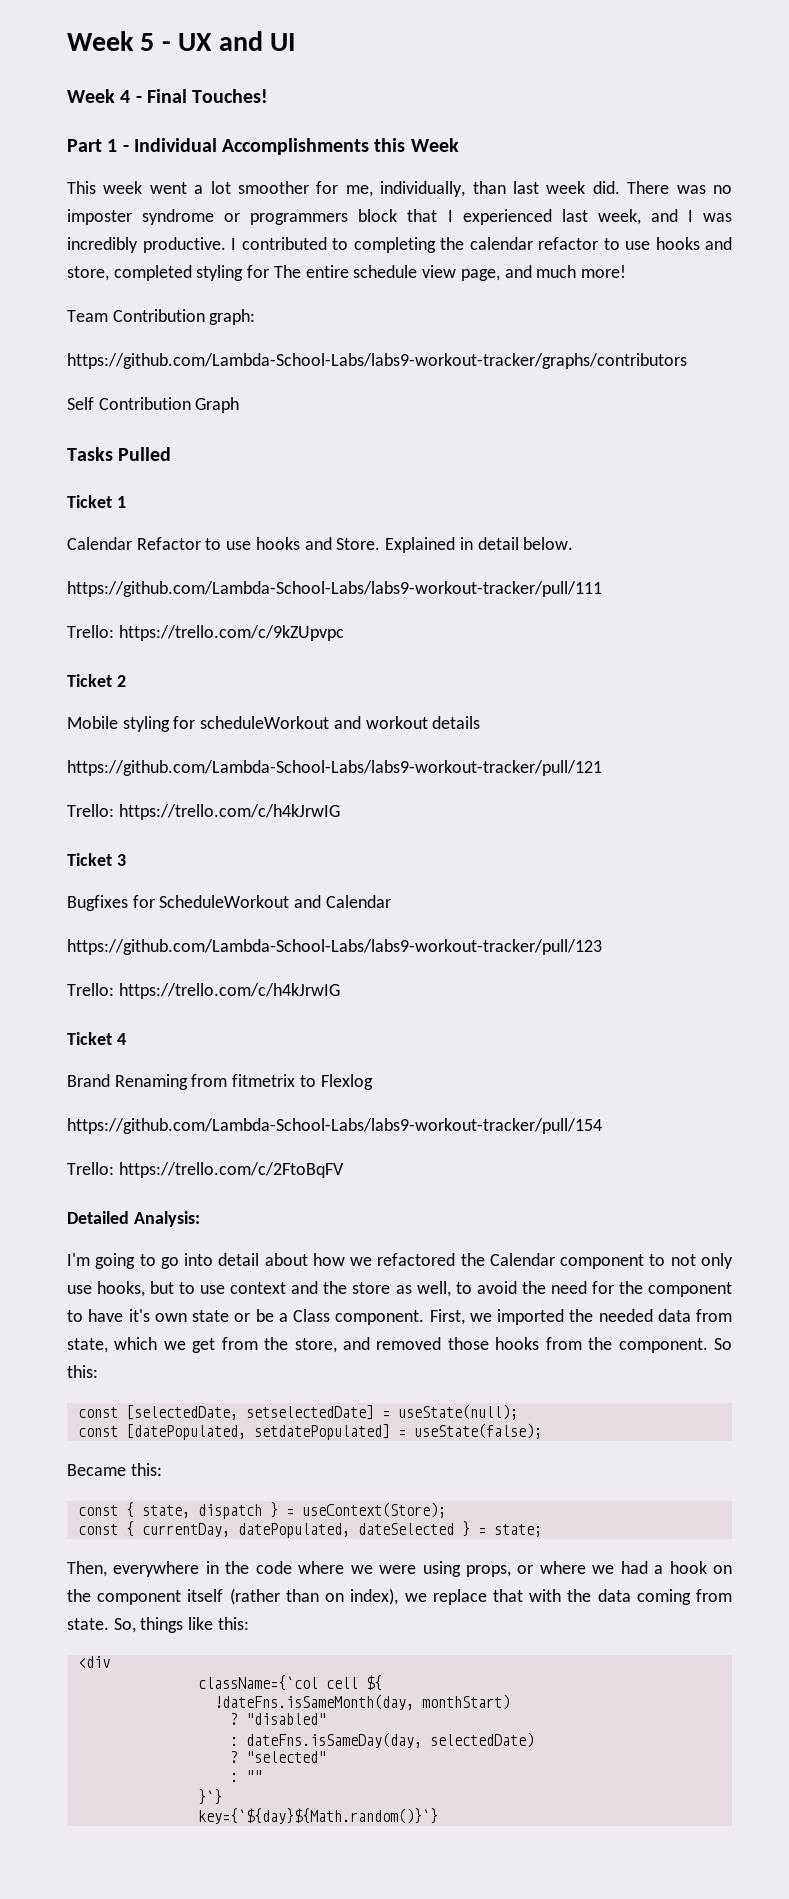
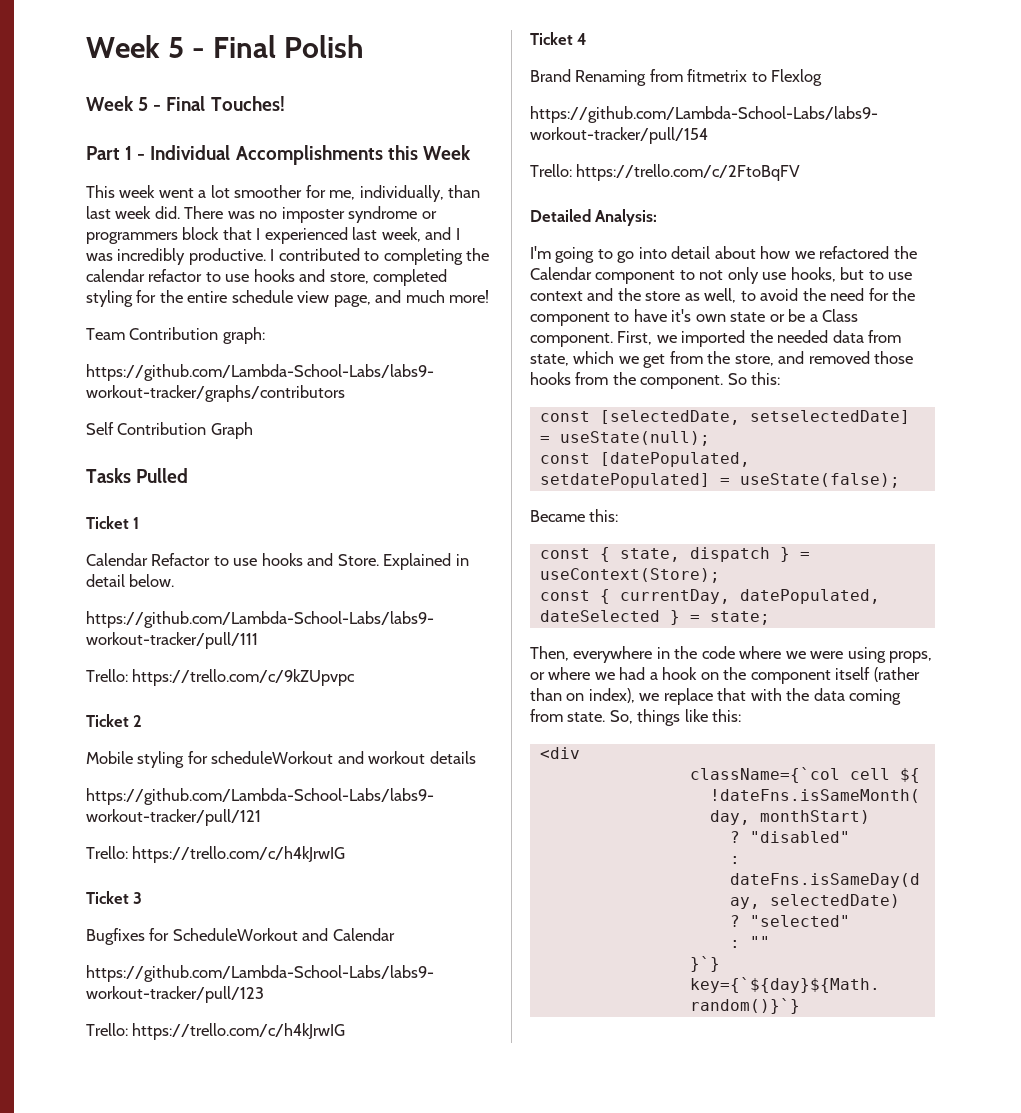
[67,31,296,51] [67,89,131,103] Week 5 - UX and UI // Week 4 -> [86,35,365,58] [86,96,149,111] Week 5 - Final Polish // Week 5
[273,265,301,278] The -> [159,290,183,303] the

